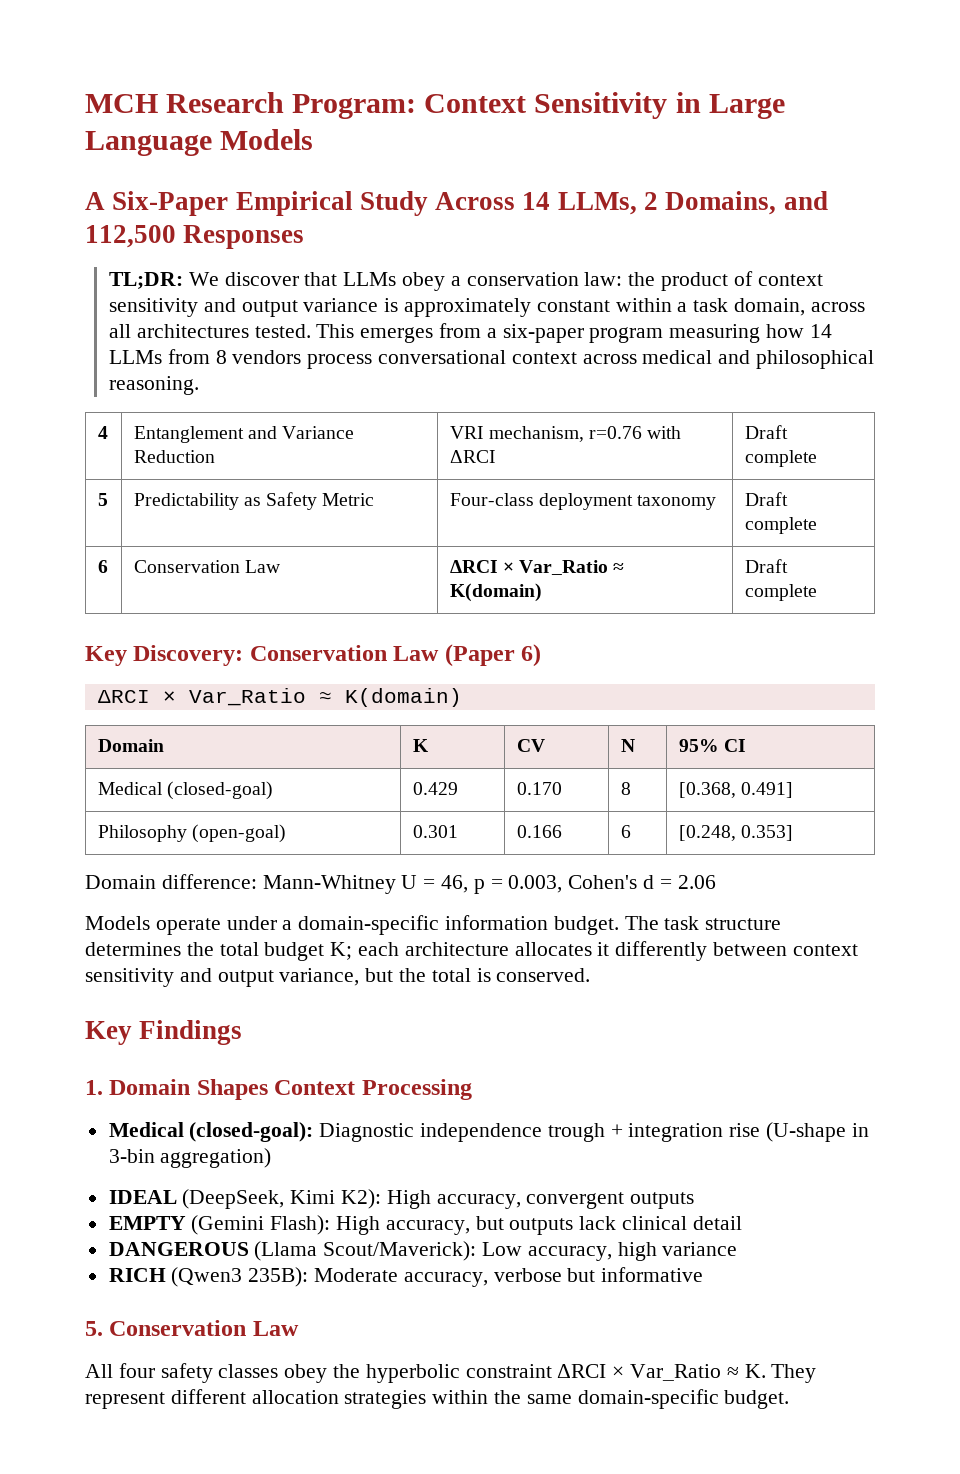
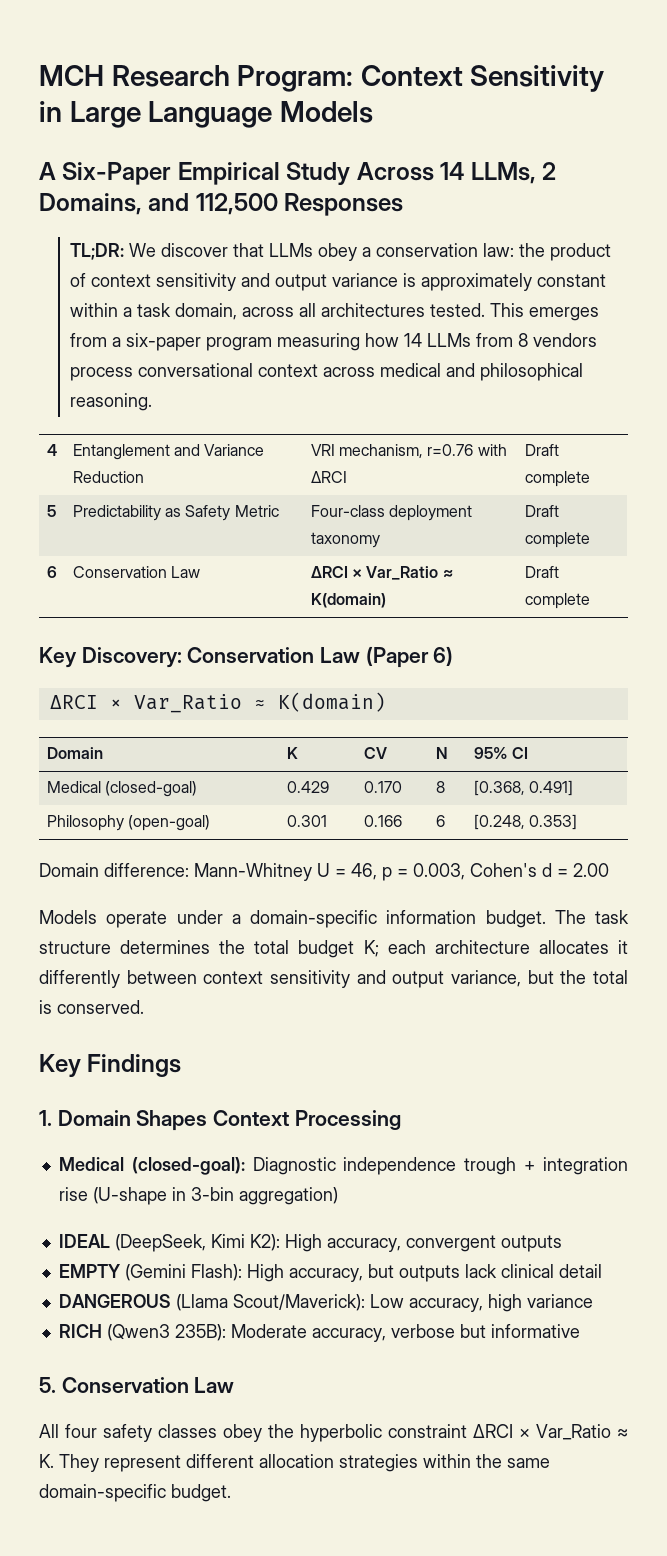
[677,875,716,889] 2.06 -> [573,863,609,877] 2.00

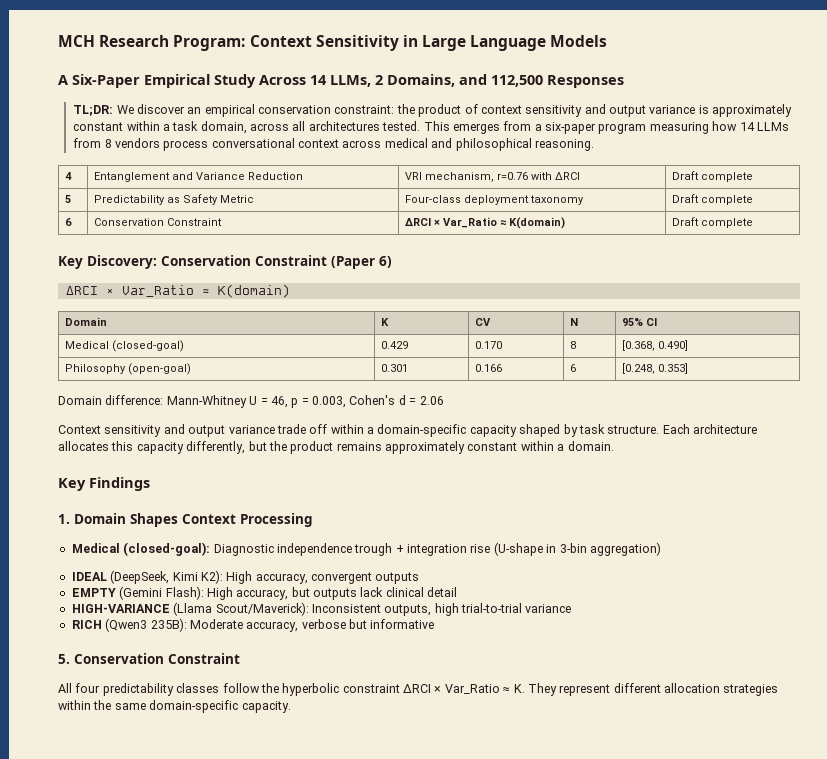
[233,243,515,261] that LLMs obey a conservation law: -> [187,104,395,117] an empirical conservation constraint:
[171,566,201,578] Law -> [167,218,223,226] Constraint
[320,647,361,663] Law -> [255,255,327,266] Constraint
[529,780,574,796] 0.491] -> [658,340,689,351] 0.490]
[573,863,609,877] [39,910,629,928] [39,940,628,958] [39,970,628,988] [39,1000,144,1014] 2.00 // Models operate under a domain-specific information budget. The task structure determines the total budget K; each architecture allocates it differently between context sensitivity and output variance, but the total is conserved. -> [419,396,444,405] [58,424,757,437] [58,441,614,454] 2.06 // Context sensitivity and output variance trade off within a domain-specific capacity shaped by task structure. Each architecture allocates this capacity differently, but the product remains approximately constant within a domain.
[58,1294,171,1308] DANGEROUS -> [71,604,170,613] HIGH-VARIANCE
[369,1294,522,1312] Low accuracy, high -> [311,603,522,616] Inconsistent outputs, high trial-to-trial
[194,1377,235,1393] Law -> [168,653,240,664] Constraint
[103,1424,262,1442] safety classes obey -> [102,683,260,696] predictability classes follow
[171,1484,231,1502] budget. -> [241,701,291,713] capacity.

